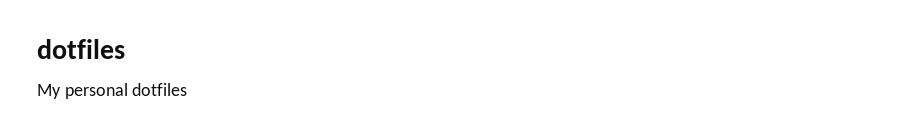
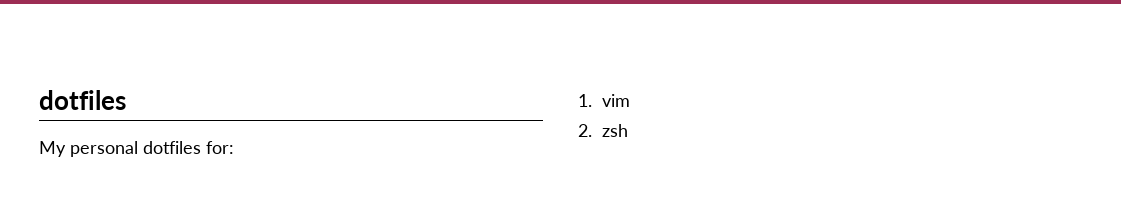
(188, 89) none -> [206,141,234,154] [578,94,630,107] [578,124,628,137] for: // 1. vim // 2. zsh

